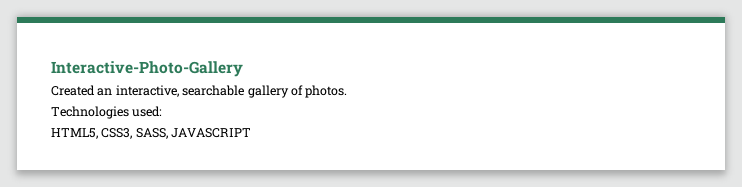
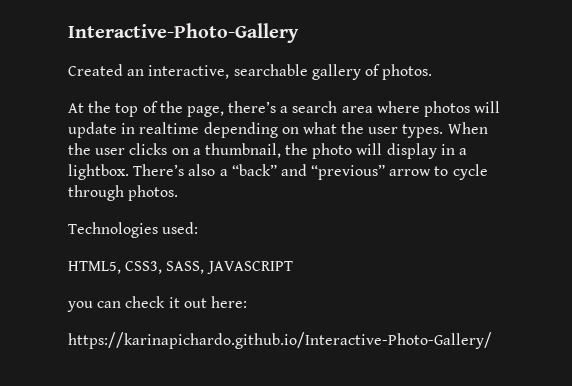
(348, 91) none -> [68,101,501,117] [68,122,488,138] [68,143,468,159] [68,164,488,180] [68,185,179,201] // At the top of the page, there’s a search area where photos will update in realtime depending on what the user types. When the user clicks on a thumbnail, the photo will display in a lightbox. There’s also a “back” and “previous” arrow to cycle through photos.
(252, 133) none -> [67,296,247,312] [68,332,492,349] // you can check it out here: // https://karinapichardo.github.io/Interactive-Photo-Gallery/

